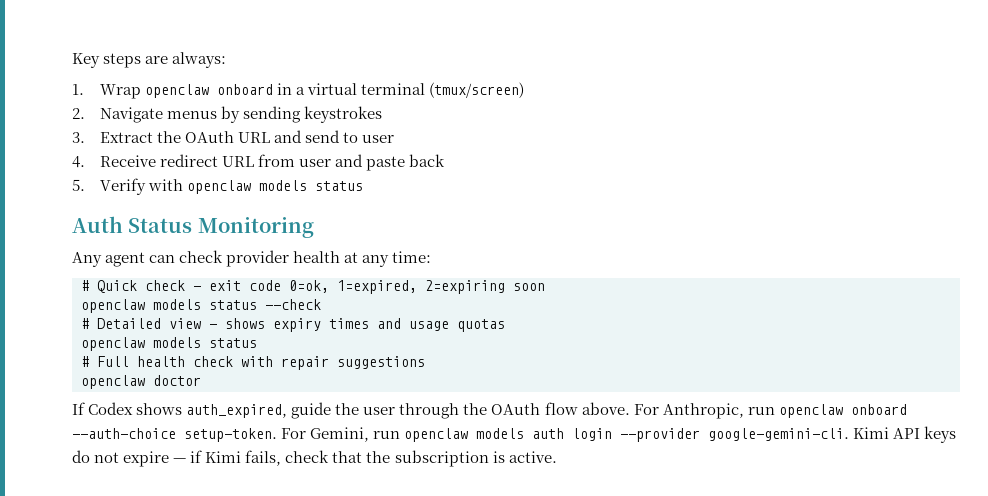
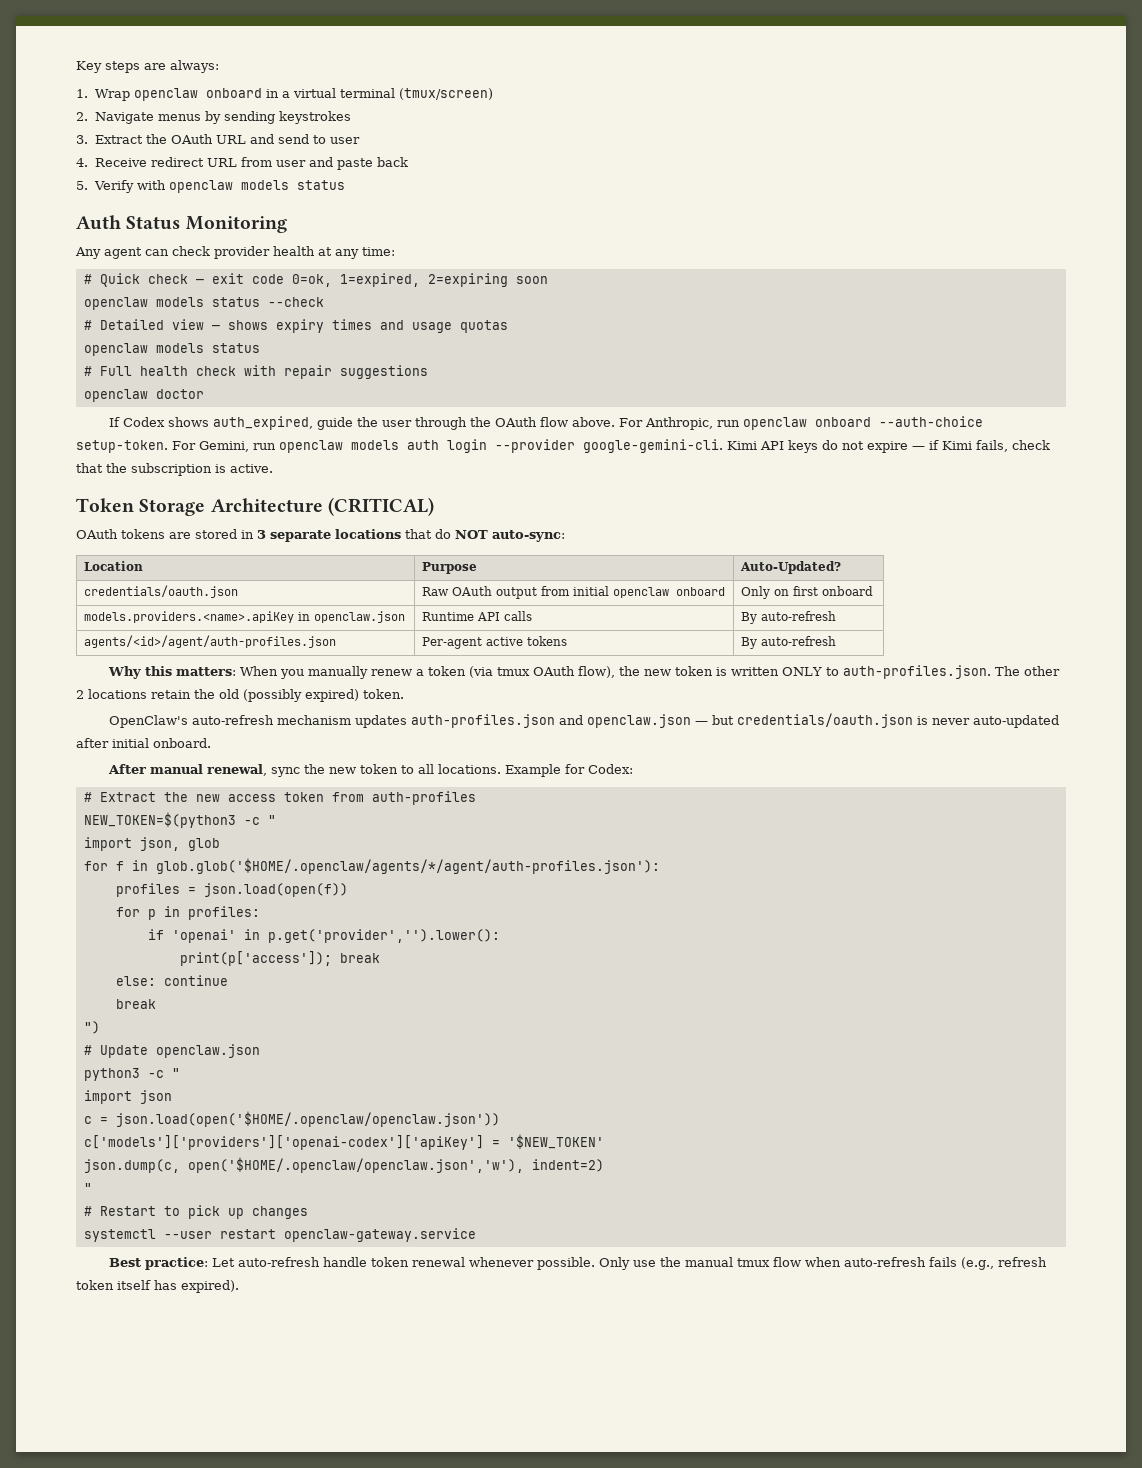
(557, 457) none -> [76,497,434,516] [76,529,565,542] [84,561,144,571] [422,562,478,574] [740,561,842,574] [84,585,239,598] [422,586,726,599] [741,586,874,599] [84,611,406,623] [422,611,533,621] [741,611,837,624] [84,635,337,648] [422,636,568,649] [741,636,837,649] [107,665,1060,679] [76,689,404,702] [108,713,1059,728] [76,738,211,748] [107,764,633,777] [83,791,476,805] [83,812,276,828] [83,837,220,851] [83,858,660,874] [115,883,348,897] [115,906,260,920] [147,929,500,943] [179,951,380,966] [115,975,228,986] [115,999,156,1009] [83,1021,100,1034] [83,1044,260,1058] [83,1068,180,1081] [83,1090,172,1104] [83,1111,500,1127] [83,1134,604,1150] [83,1157,604,1173] [83,1183,92,1193] [83,1205,308,1219] [83,1228,476,1242] [108,1257,1047,1270] [76,1280,239,1293] // Token Storage Architecture (CRITICAL) // OAuth tokens are stored in 3 separate locations that do NOT auto-sync: // Location | Purpose | Auto-Updated? // credentials/oauth.json | Raw OAuth output from initial openclaw onboard | Only on first onboard // models.providers.<name>.apiKey in openclaw.json | Runtime API calls | By auto-refresh // agents/<id>/agent/auth-profiles.json | Per-agent active tokens | By auto-refresh // Why this matters: When you manually renew a token (via tmux OAuth flow), the new token is written ONLY to auth-profiles.json. The other 2 locations retain the old (possibly expired) token. // OpenClaw's auto-refresh mechanism updates auth-profiles.json and openclaw.json — but credentials/oauth.json is never auto-updated after initial onboard. // After manual renewal, sync the new token to all locations. Example for Codex: // # Extract the new access token from auth-profiles // NEW_TOKEN=$(python3 -c " // import json, glob // for f in glob.glob('$HOME/.openclaw/agents/*/agent/auth-profiles.json'): // profiles = json.load(open(f)) // for p in profiles: // if 'openai' in p.get('provider','').lower(): // print(p['access']); break // else: continue // break // ") // # Update openclaw.json // python3 -c " // import json // c = json.load(open('$HOME/.openclaw/openclaw.json')) // c['models']['providers']['openai-codex']['apiKey'] = '$NEW_TOKEN' // json.dump(c, open('$HOME/.openclaw/openclaw.json','w'), indent=2) // " // # Restart to pick up changes // systemctl --user restart openclaw-gateway.service // Best practice: Let auto-refresh handle token renewal whenever possible. Only use the manual tmux flow when auto-refresh fails (e.g., refresh token itself has expired).

